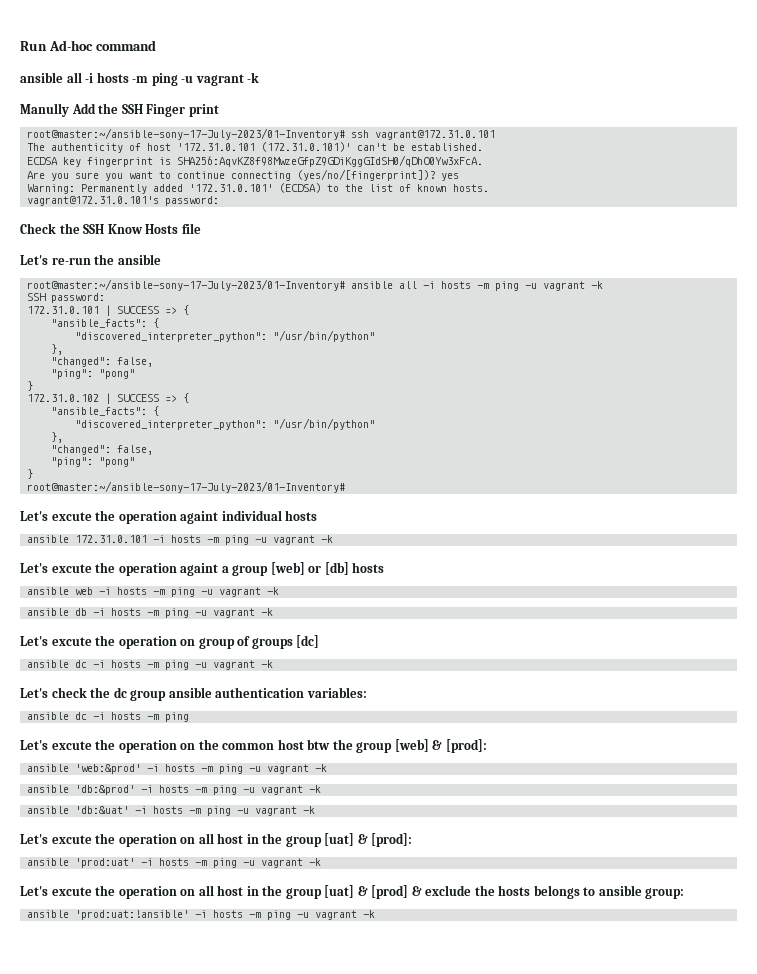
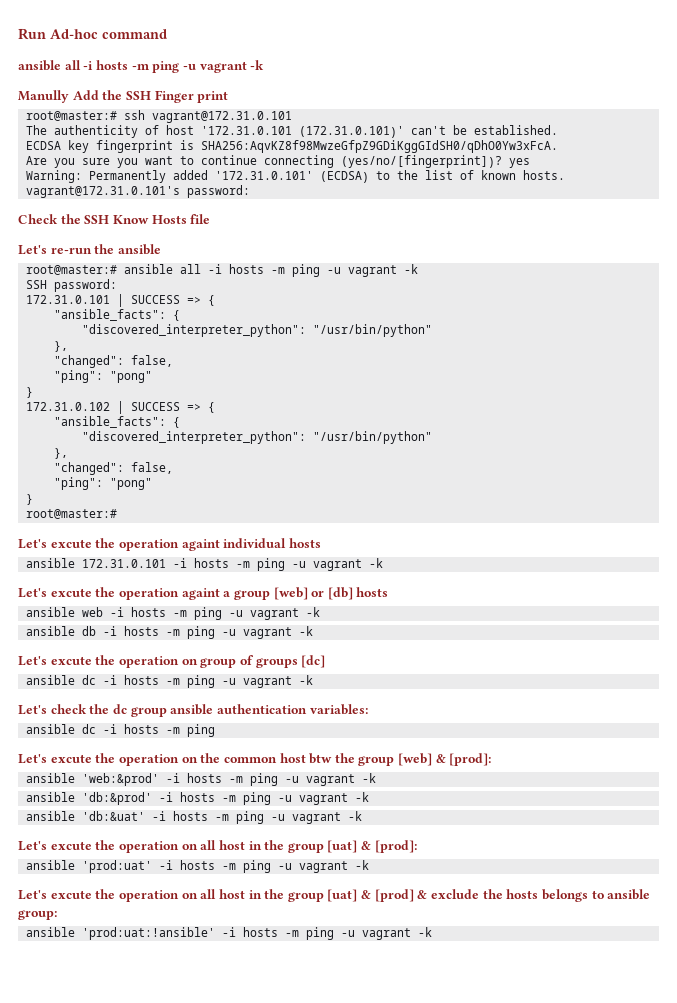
[27,128,346,140] root@master:~/ansible-sony-17-July-2023/01-Inventory# -> [25,111,117,121] root@master:#
[27,279,346,291] root@master:~/ansible-sony-17-July-2023/01-Inventory# -> [25,265,117,275] root@master:#
[27,481,346,493] root@master:~/ansible-sony-17-July-2023/01-Inventory# -> [25,509,117,519] root@master:#

